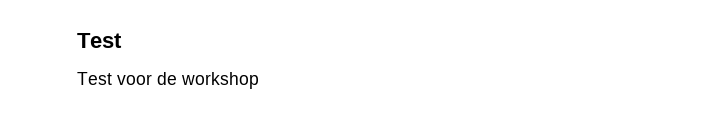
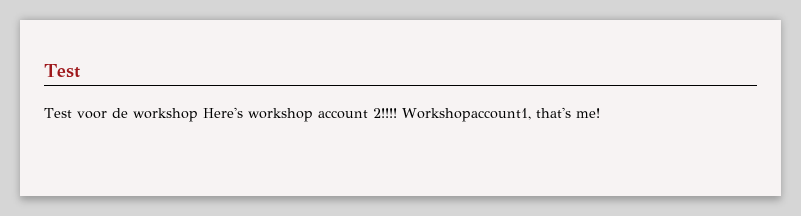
(259, 80) none -> [202,107,600,122] Here's workshop account 2!!!! Workshopaccount1, that's me!

